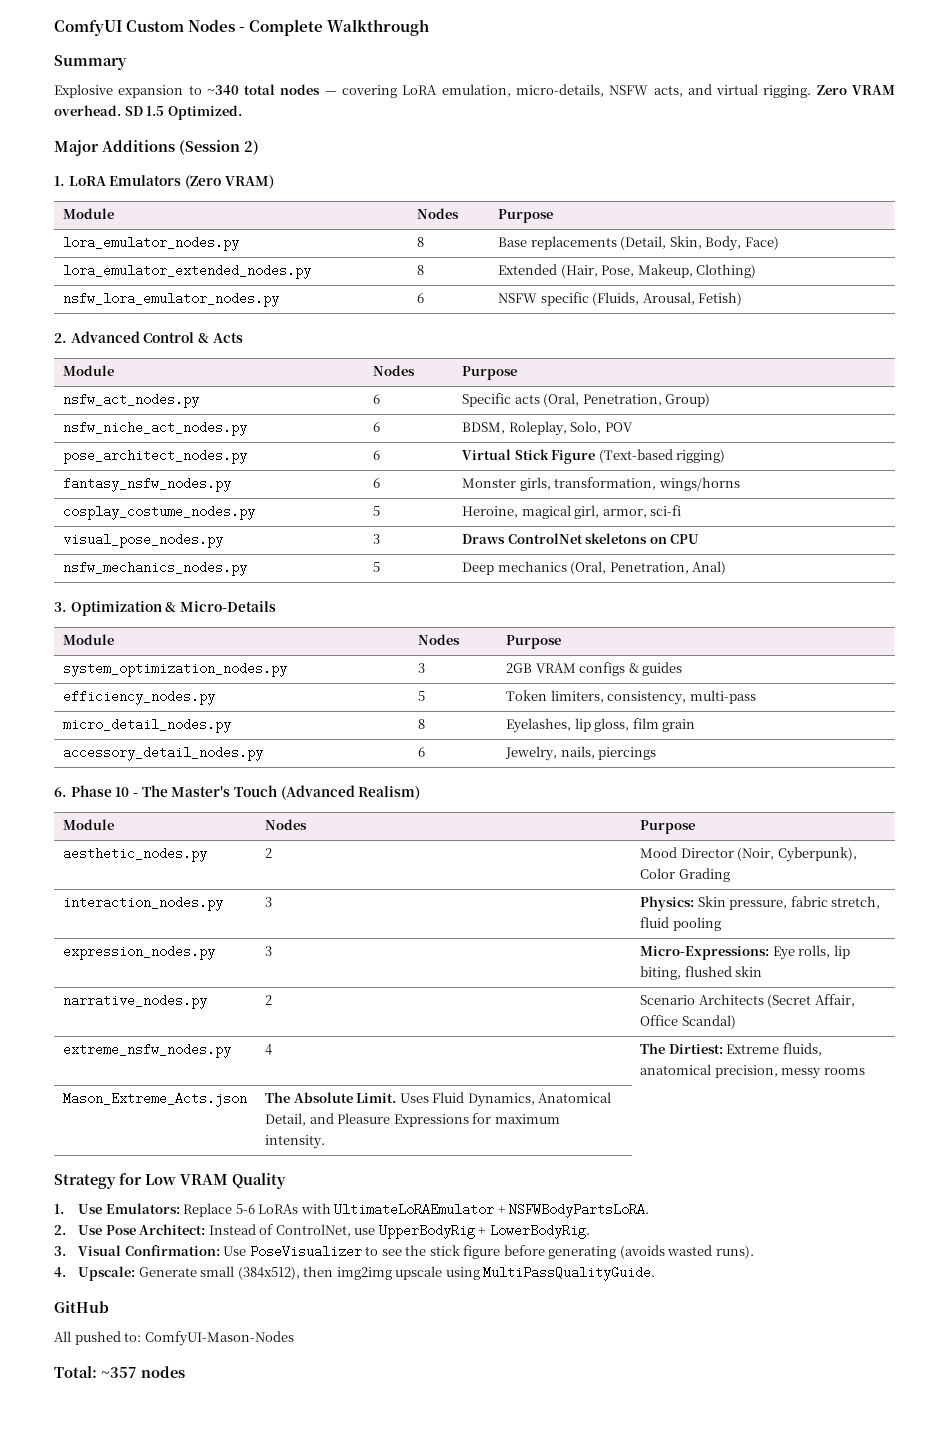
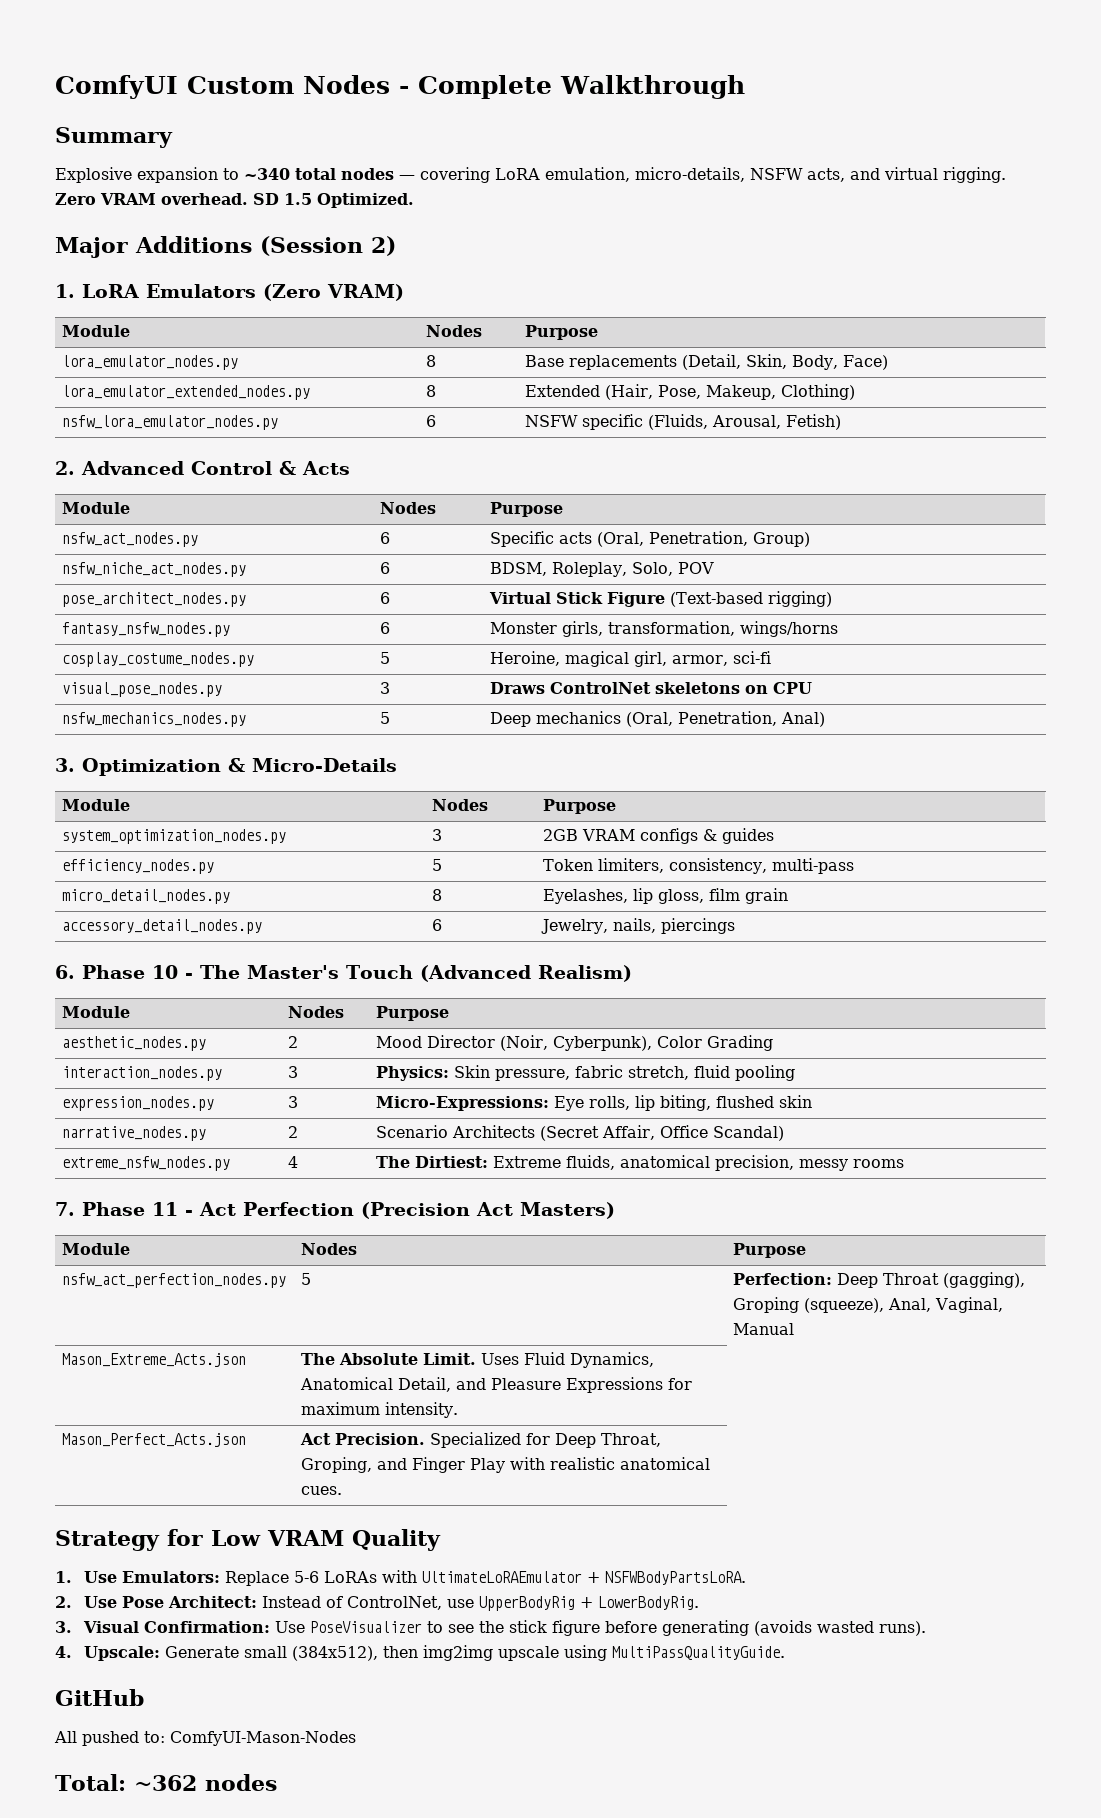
(865, 1071) none -> [55,1202,615,1219] [62,1243,131,1255] [301,1243,358,1255] [733,1243,807,1258] [62,1273,287,1288] [301,1273,312,1285] [733,1272,1026,1288] [733,1297,1004,1313] [733,1323,795,1335] // 7. Phase 11 - Act Perfection (Precision Act Masters) // Module | Nodes | Purpose // nsfw_act_perfection_nodes.py | 5 | Perfection: Deep Throat (gagging), Groping (squeeze), Anal, Vaginal, Manual
(326, 1142) none -> [62,1433,247,1447] [300,1432,662,1448] [301,1457,711,1473] [301,1486,343,1495] // Mason_Perfect_Acts.json | Act Precision. Specialized for Deep Throat, Groping, and Finger Play with realistic anatomical cues.
[101,1367,137,1378] ~357 -> [133,1775,197,1791] ~362

